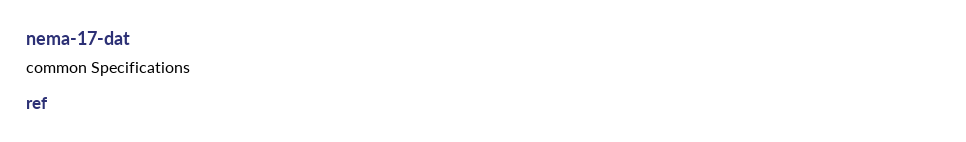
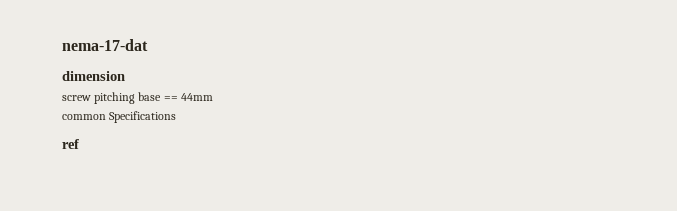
(130, 38) none -> [62,71,125,81] [62,92,213,104] // dimension // screw pitching base == 44mm

